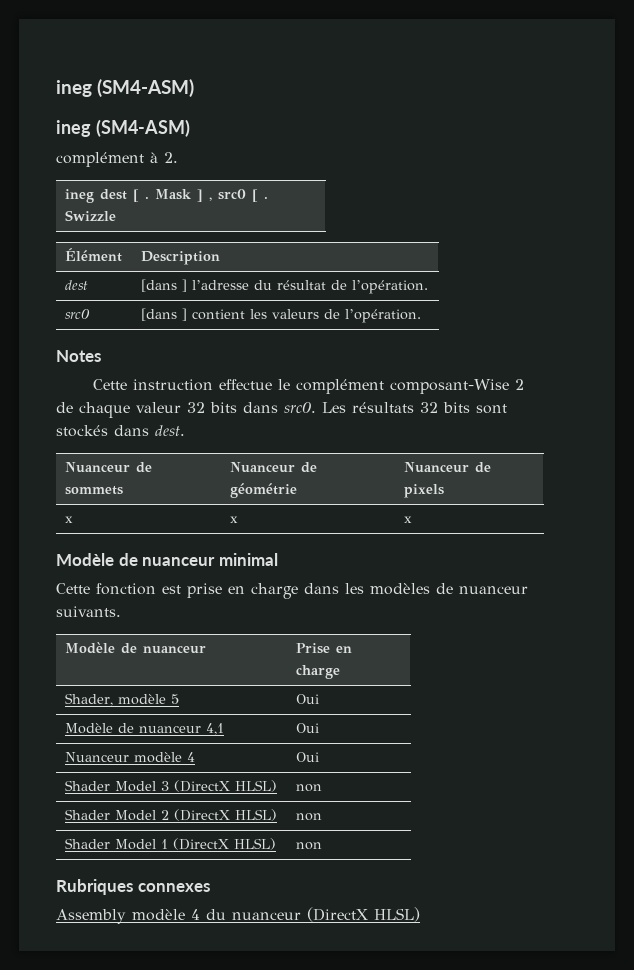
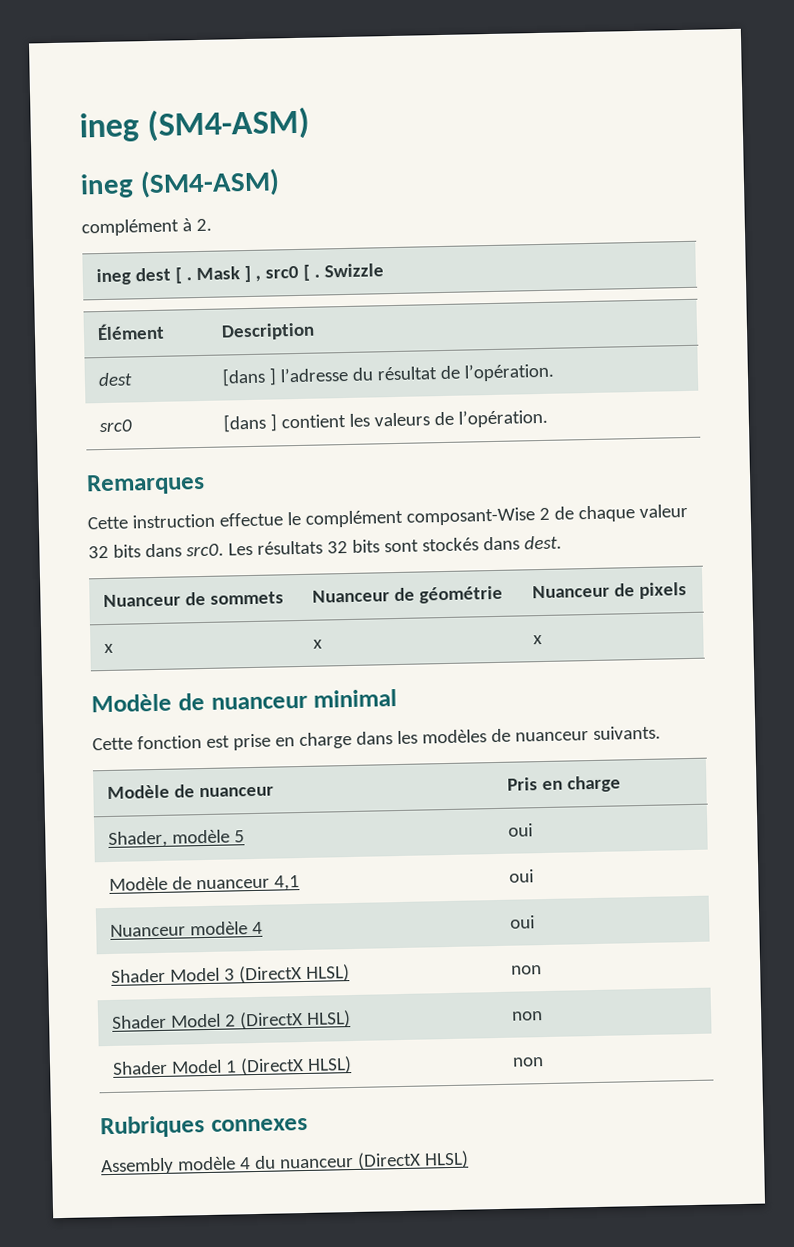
[56,350,101,362] Notes -> [86,472,205,496] Remarques
[296,643,331,654] Prise -> [506,777,538,791] Pris
[296,694,320,704] Oui -> [507,823,533,837] oui
[296,723,320,733] Oui -> [508,869,534,883] oui
[296,752,320,762] Oui -> [509,915,535,929] oui

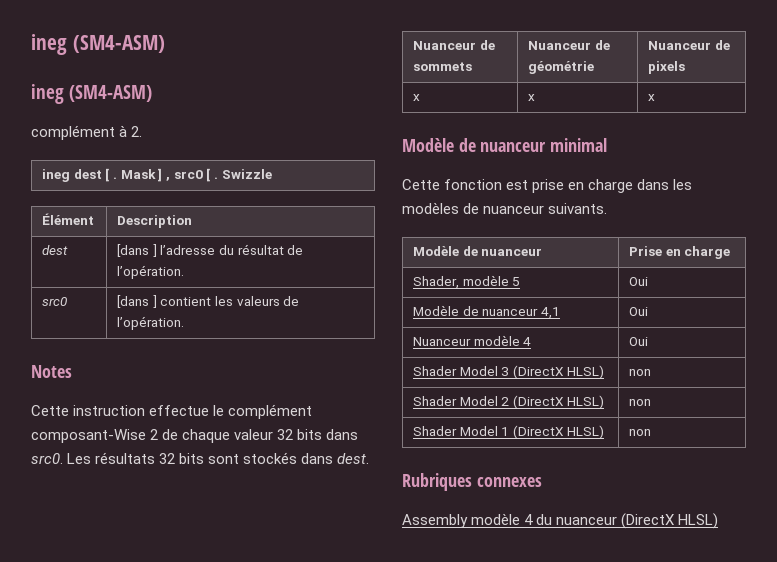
[86,472,205,496] Remarques -> [31,365,72,378] Notes
[506,777,538,791] Pris -> [629,246,663,256] Prise
[507,823,533,837] oui -> [629,277,649,286] Oui
[508,869,534,883] oui -> [629,307,649,316] Oui
[509,915,535,929] oui -> [629,337,649,346] Oui

